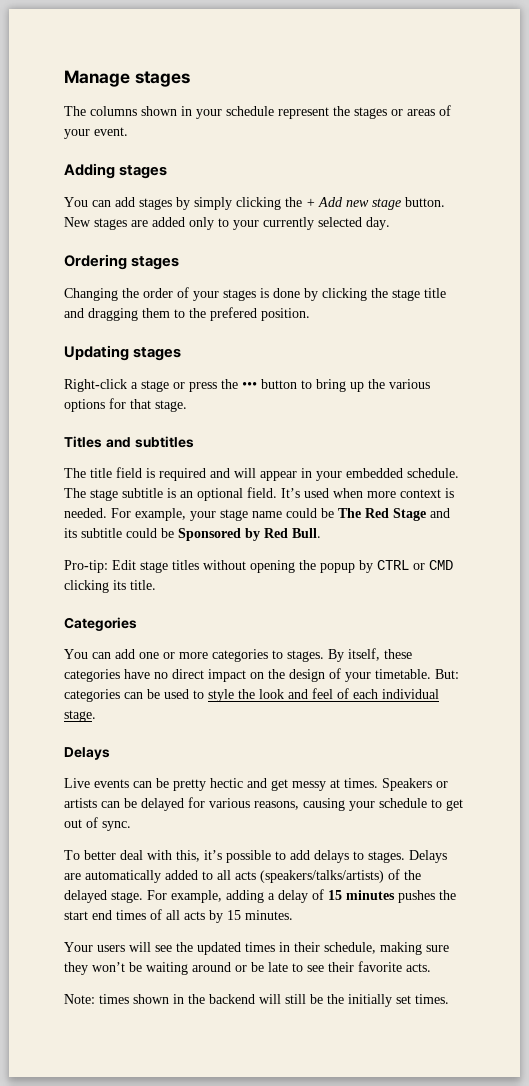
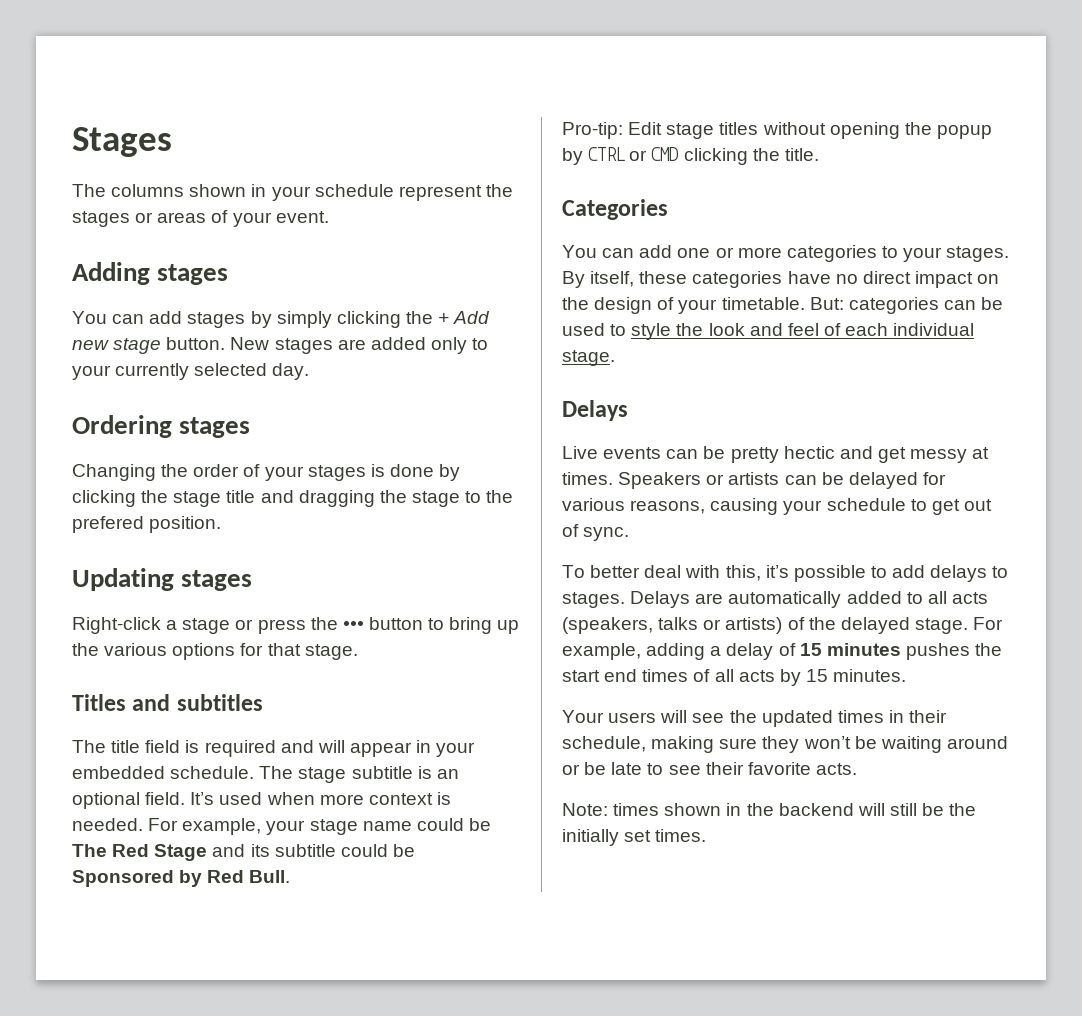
[64,70,190,87] Manage stages -> [72,127,172,157] Stages
[142,308,170,318] them -> [379,490,460,507] the stage
[113,580,126,590] its -> [752,148,780,161] the
(283, 654) none -> [903,247,943,262] your
[260,870,384,883] (speakers/talks/artists) -> [562,617,783,634] (speakers, talks or artists)

